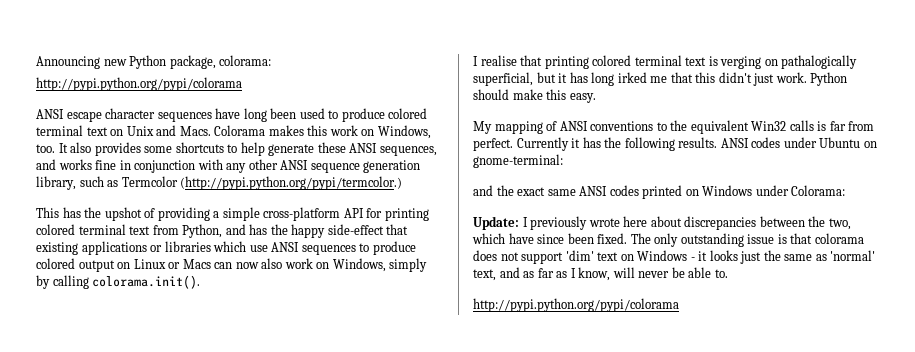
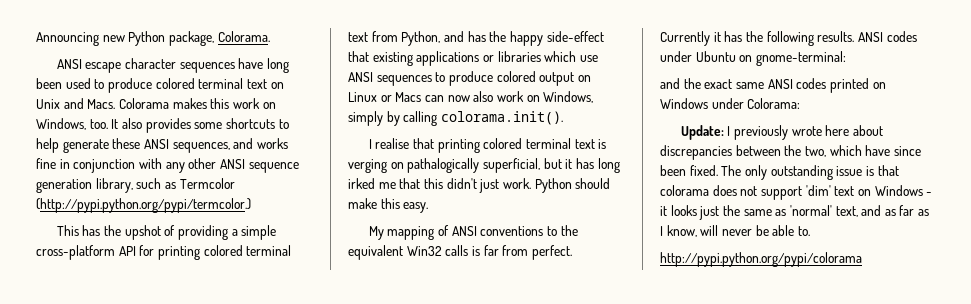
[219,55,272,66] [36,77,242,91] colorama: // http://pypi.python.org/pypi/colorama -> [217,31,270,42] Colorama.

